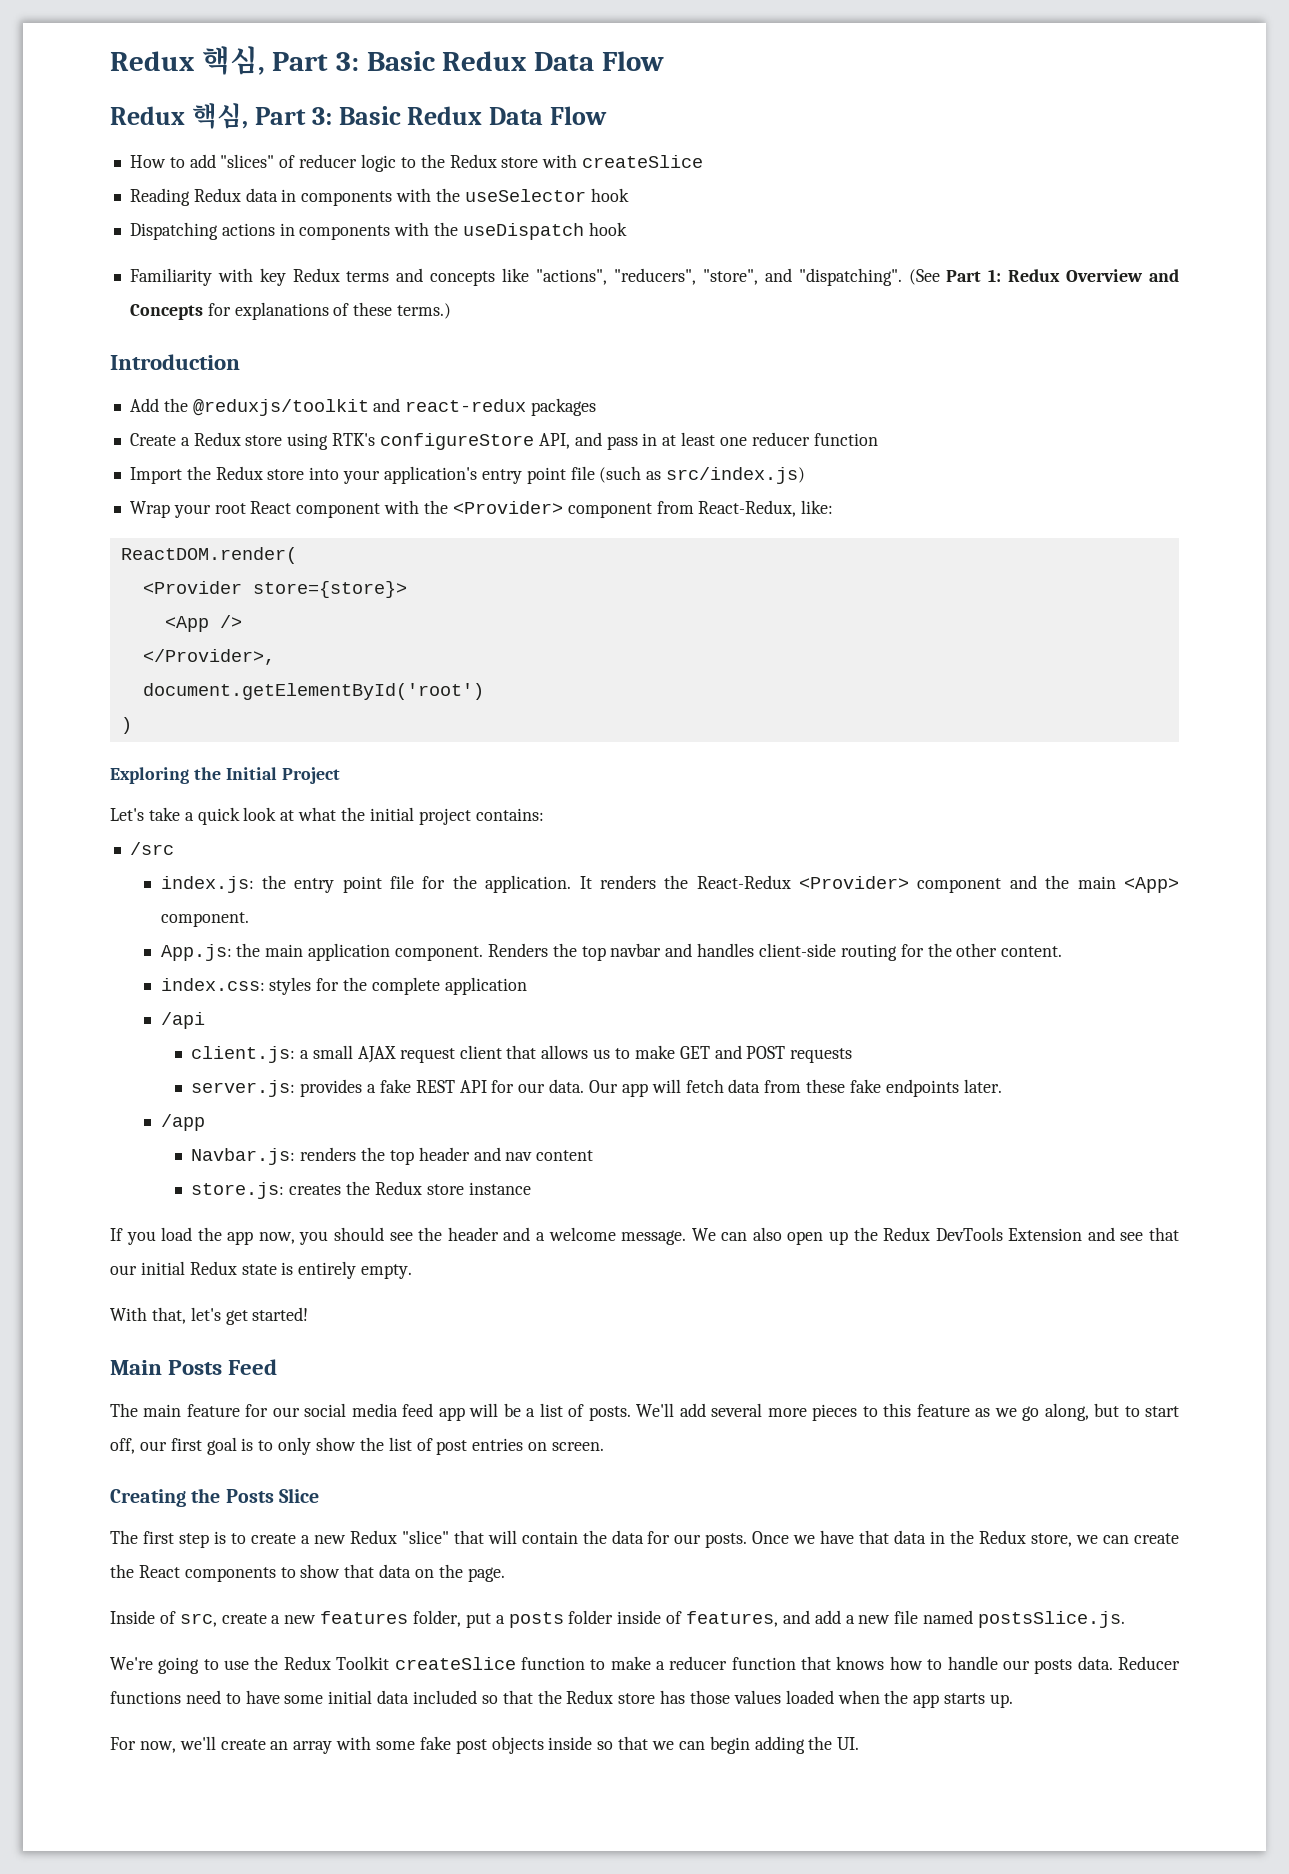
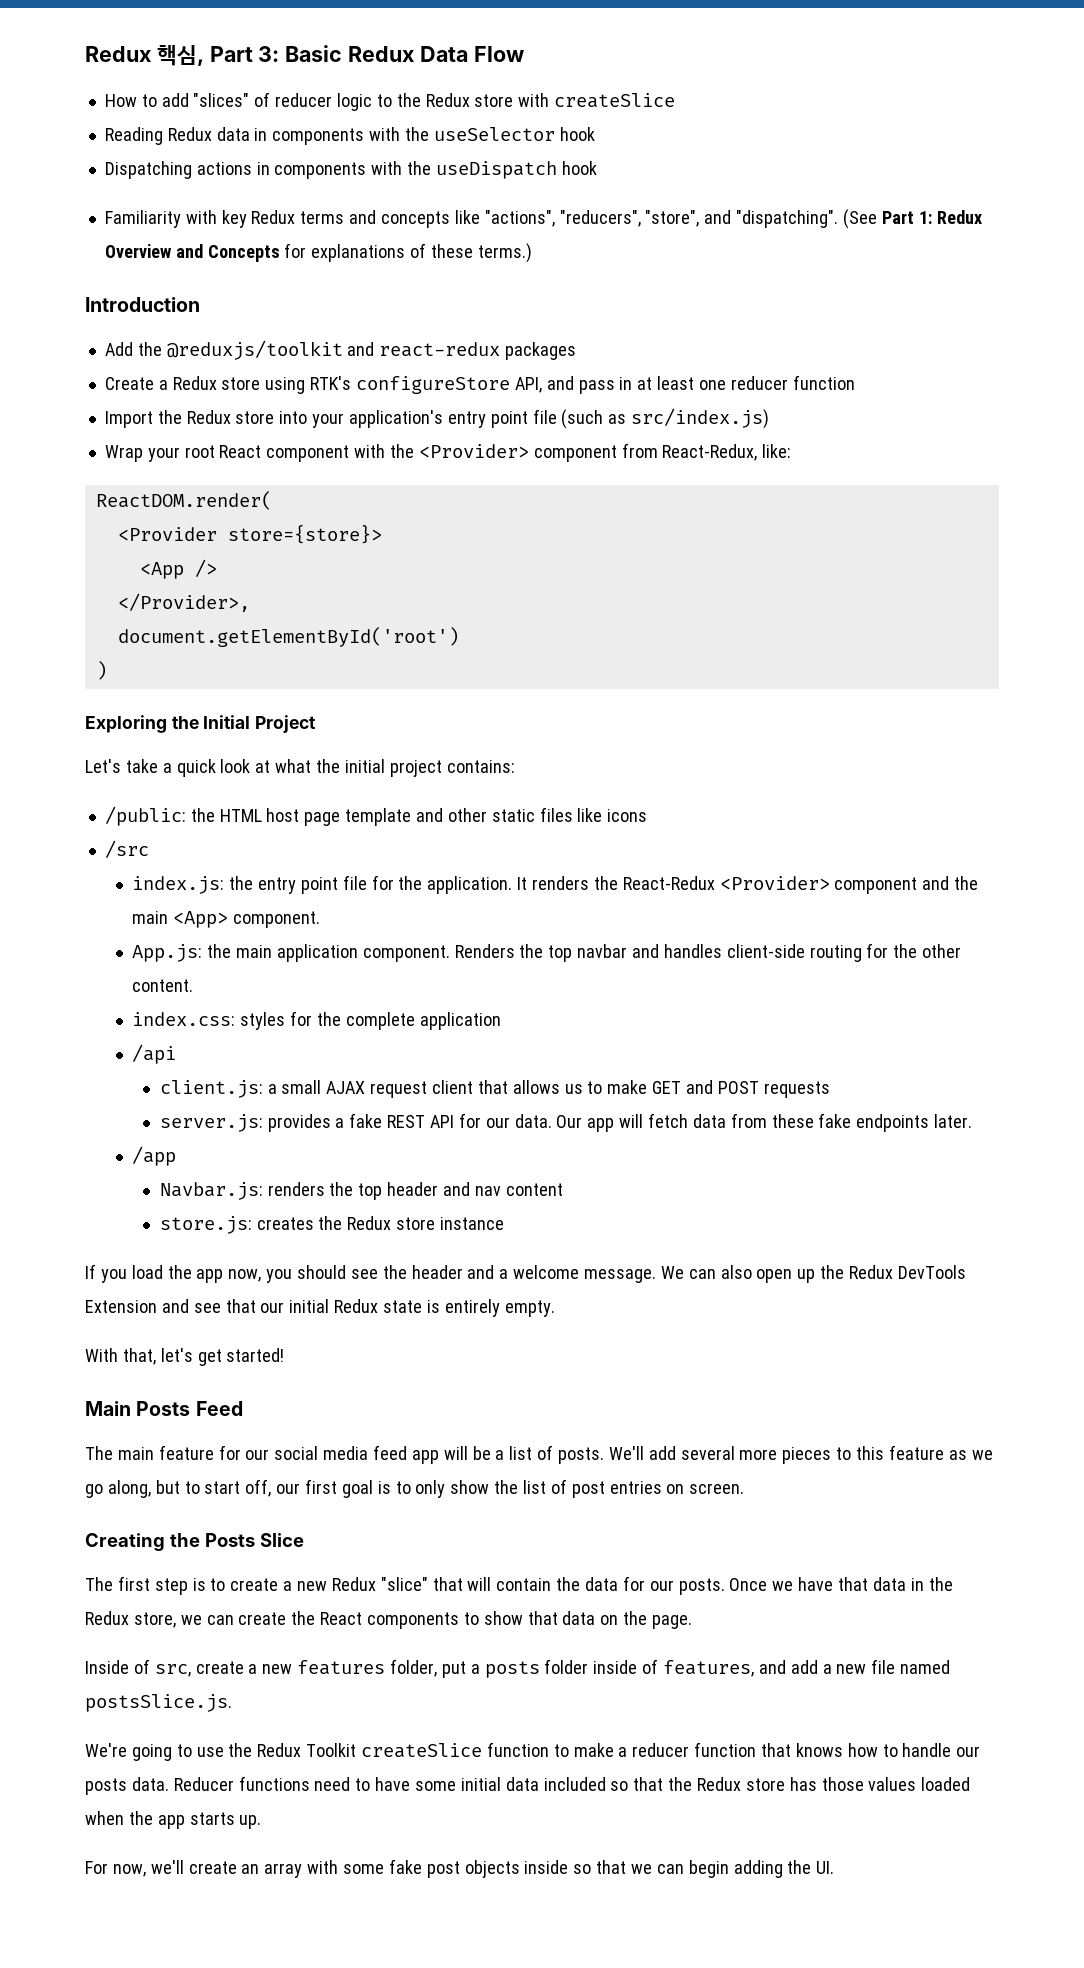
[110,46,664,75] [110,103,608,129] Redux 핵심, Part 3: Basic Redux Data Flow // Redux 핵심, Part 3: Basic Redux Data Flow -> [85,45,524,66] Redux 핵심, Part 3: Basic Redux Data Flow
(544, 814) none -> [104,806,648,826] // /public: the HTML host page template and other static files like icons

